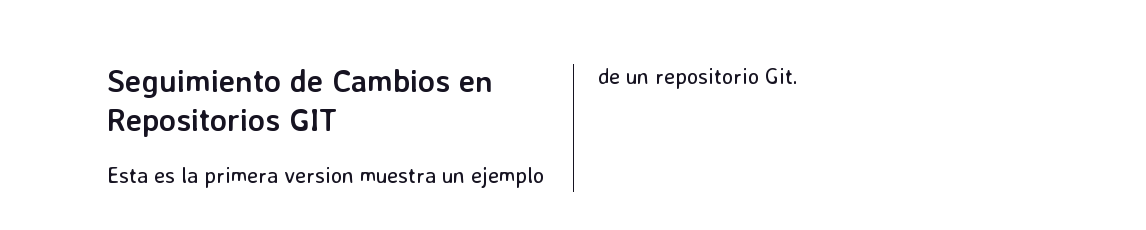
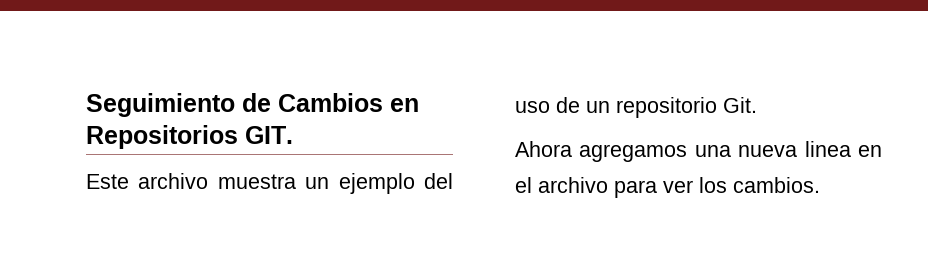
[289,109,337,131] [107,167,354,188] GIT // Esta es la primera version -> [245,126,293,144] [86,173,209,189] GIT. // Este archivo
(544, 177) none -> [424,173,453,189] [515,101,550,113] del uso
(798, 76) none -> [515,141,882,162] [515,177,820,198] // Ahora agregamos una nueva linea en el archivo para ver los cambios.

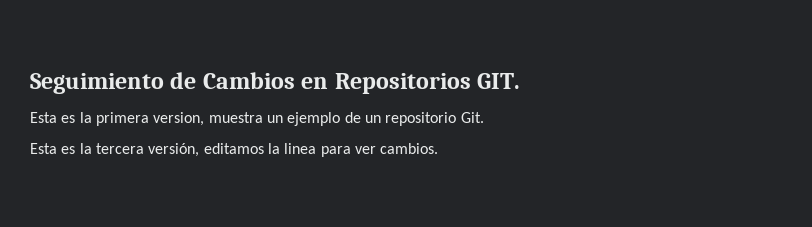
[86,173,209,189] Este archivo -> [30,112,205,126] Esta es la primera version,
[424,173,453,189] [515,101,550,113] del uso -> (341, 119) none
[515,141,882,162] [515,177,608,193] Ahora agregamos una nueva linea en el archivo -> [30,143,317,157] Esta es la tercera versión, editamos la linea
[699,177,727,193] los -> (376, 150) none

